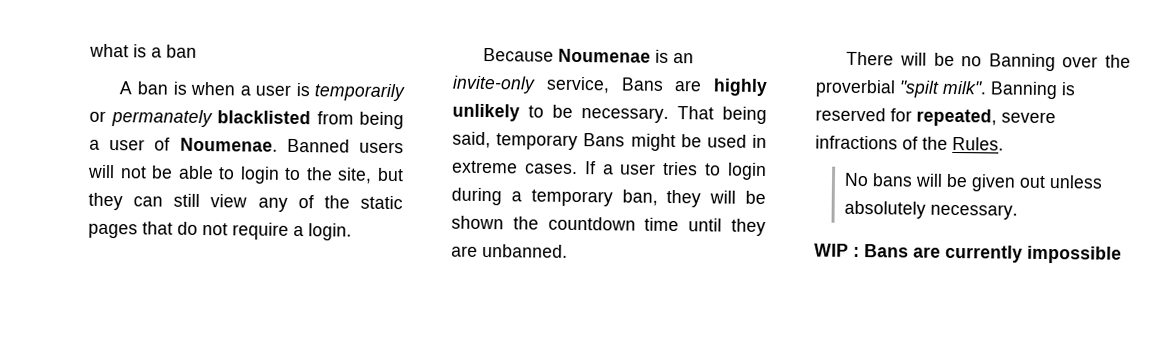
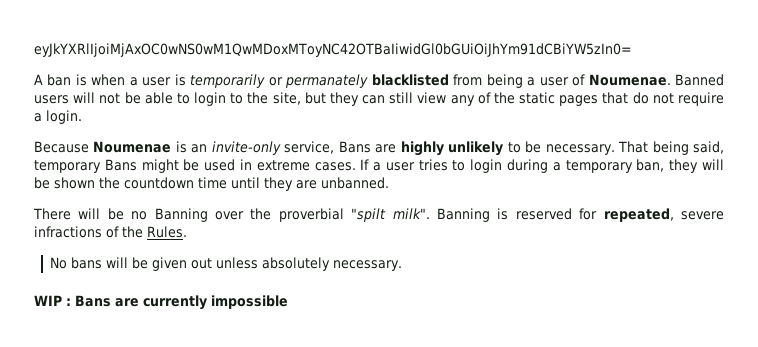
[89,43,197,58] what is a ban -> [34,43,632,57] eyJkYXRlIjoiMjAxOC0wNS0wM1QwMDoxMToyNC42OTBaIiwidGl0bGUiOiJhYm91dCBiYW5zIn0=

